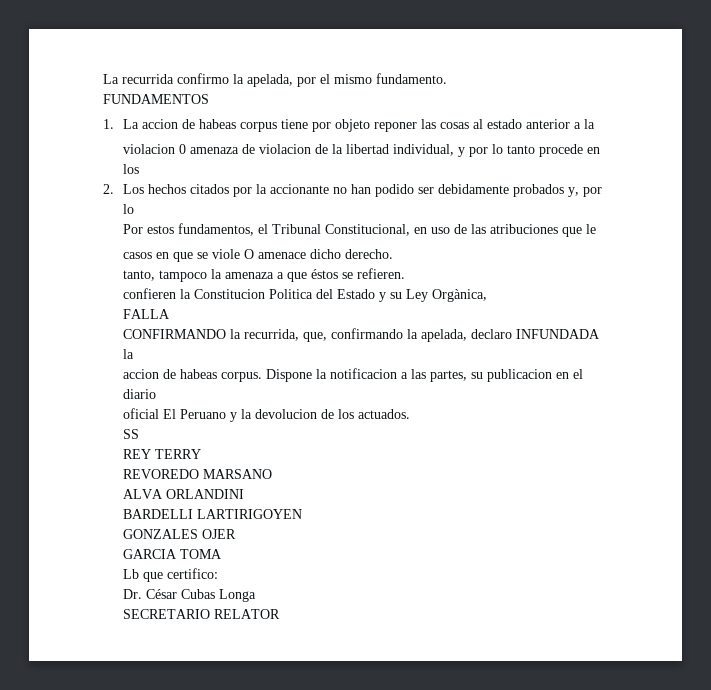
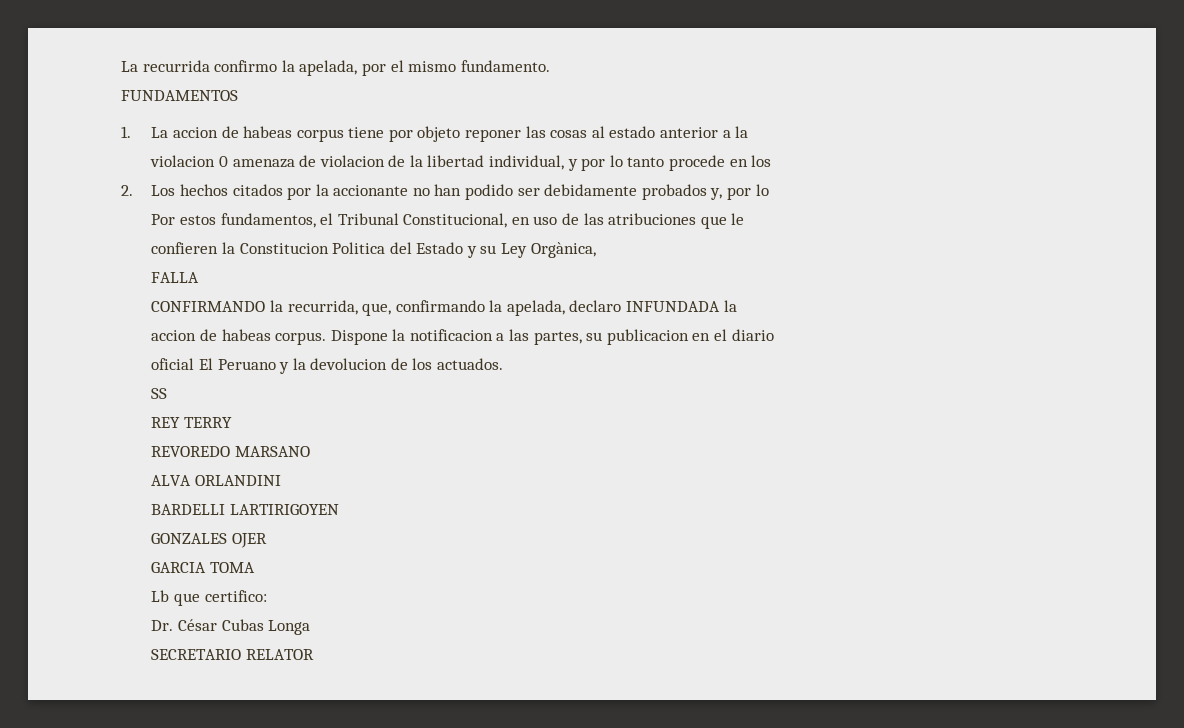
[123,249,394,262] [123,268,406,282] // casos en que se viole O amenace dicho derecho. // tanto, tampoco la amenaza a que éstos se refieren. -> (745, 219) none

